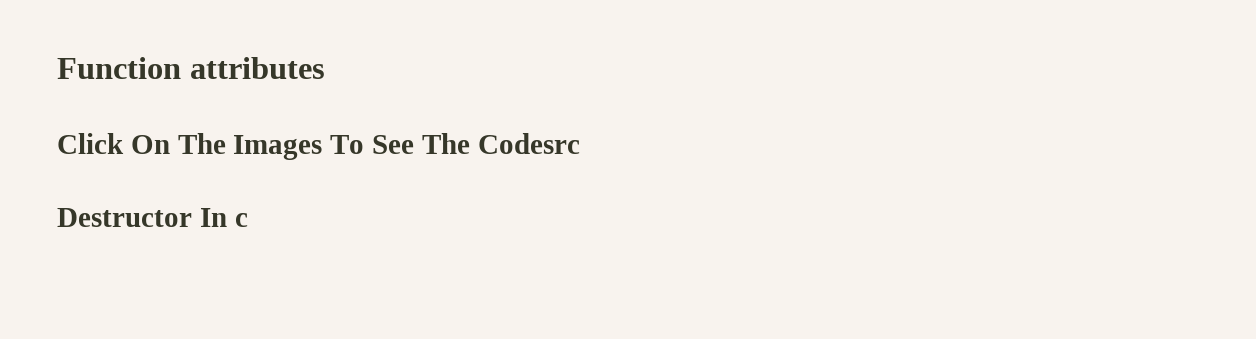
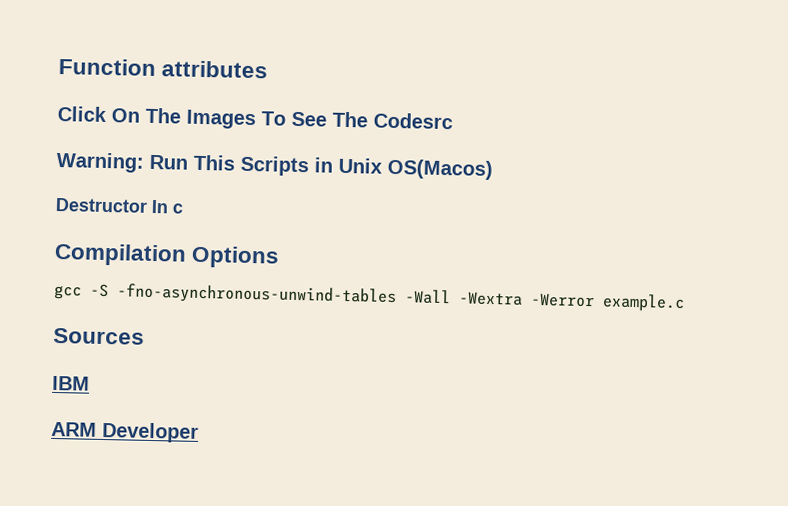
[57,208,248,227] Destructor In c -> [56,151,493,181] [55,197,183,214] [54,242,281,269] [53,283,685,313] [53,327,145,345] [52,375,90,391] [51,421,199,443] Warning: Run This Scripts in Unix OS(Macos) // Destructor In c // Compilation Options // gcc -S -fno-asynchronous-unwind-tables -Wall -Wextra -Werror example.c // Sources // IBM // ARM Developer

